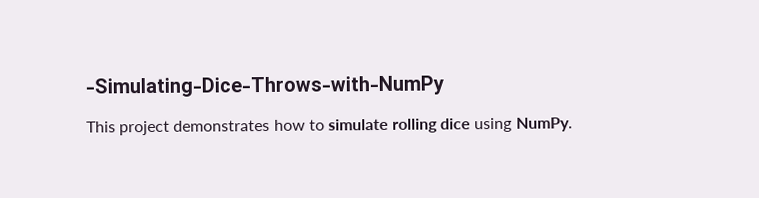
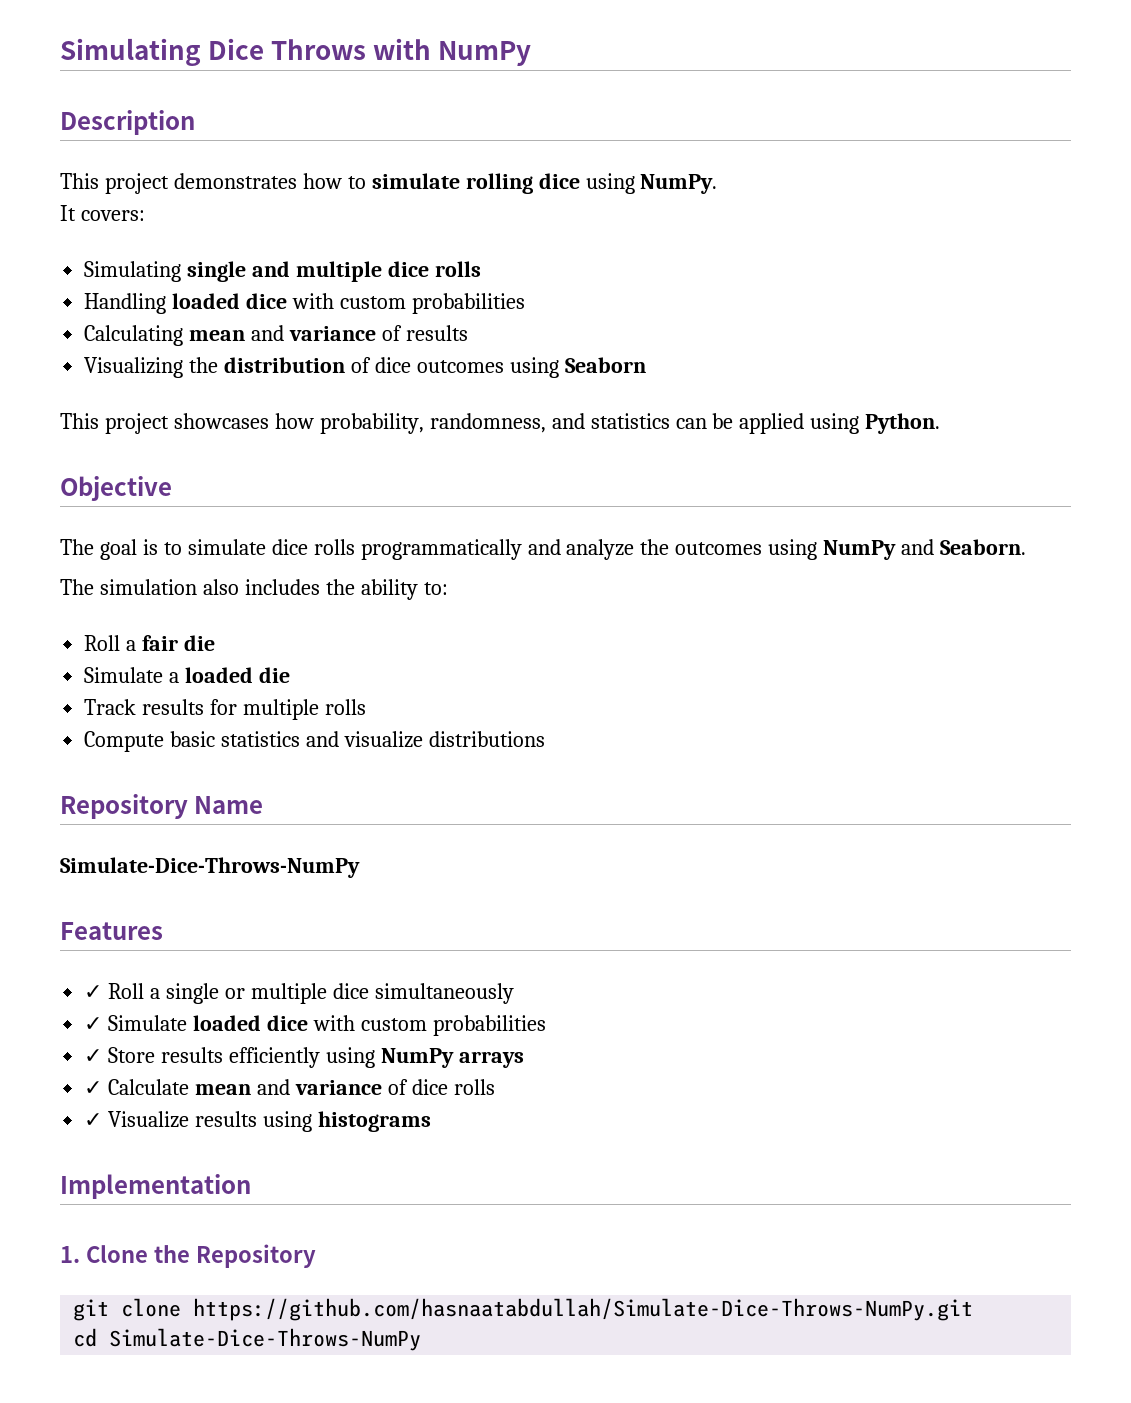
[85,75,444,98] -Simulating-Dice-Throws-with-NumPy -> [60,38,532,66] [60,110,195,135] Simulating Dice Throws with NumPy // Description
(573, 124) none -> [60,205,145,221] [84,261,481,282] [84,293,525,314] [84,325,468,346] [84,357,646,378] [60,413,941,434] [60,476,172,501] [60,539,1027,560] [60,579,448,600] [84,635,216,651] [84,667,291,683] [84,699,366,720] [84,731,545,752] [60,794,264,819] [60,857,360,878] [60,922,163,940] [84,983,514,1004] [84,1015,546,1036] [84,1047,524,1068] [84,1079,495,1095] [84,1111,431,1132] [60,1174,251,1199] [60,1244,316,1268] [73,1298,974,1321] [73,1328,422,1351] // It covers: // Simulating single and multiple dice rolls // Handling loaded dice with custom probabilities // Calculating mean and variance of results // Visualizing the distribution of dice outcomes using Seaborn // This project showcases how probability, randomness, and statistics can be applied using Python. // Objective // The goal is to simulate dice rolls programmatically and analyze the outcomes using NumPy and Seaborn. // The simulation also includes the ability to: // Roll a fair die // Simulate a loaded die // Track results for multiple rolls // Compute basic statistics and visualize distributions // Repository Name // Simulate-Dice-Throws-NumPy // Features // ✓ Roll a single or multiple dice simultaneously // ✓ Simulate loaded dice with custom probabilities // ✓ Store results efficiently using NumPy arrays // ✓ Calculate mean and variance of dice rolls // ✓ Visualize results using histograms // Implementation // 1. Clone the Repository // git clone https://github.com/hasnaatabdullah/Simulate-Dice-Throws-NumPy.git // cd Simulate-Dice-Throws-NumPy

